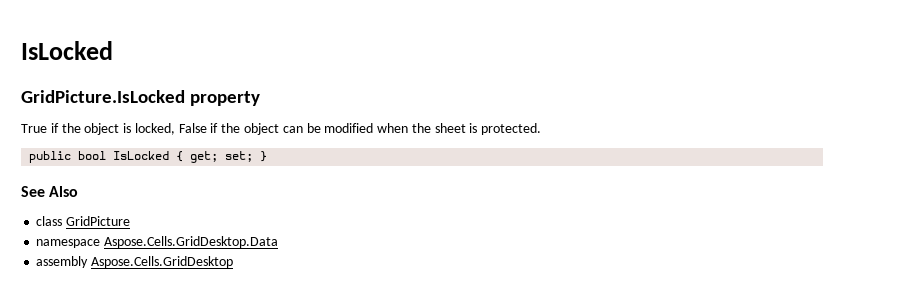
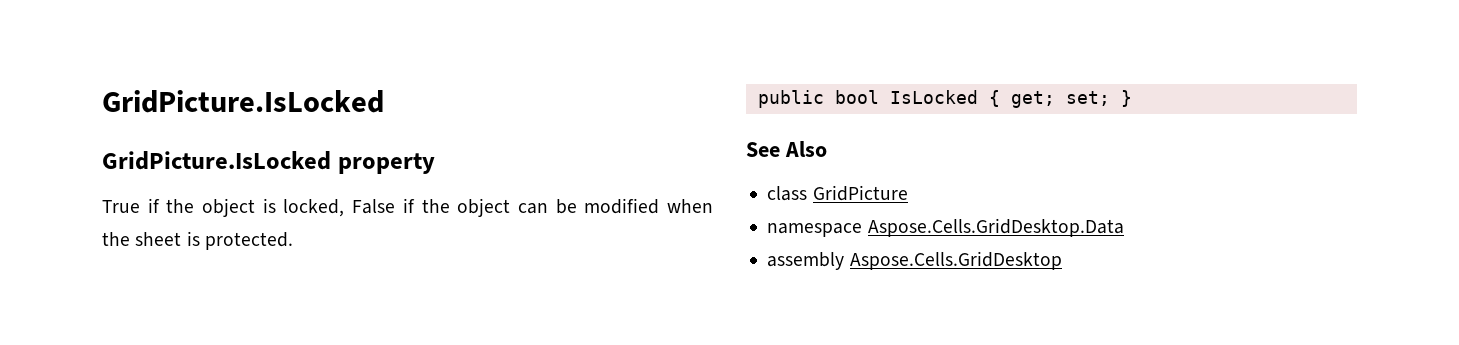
[21,41,113,60] IsLocked -> [102,90,384,113] GridPicture.IsLocked

